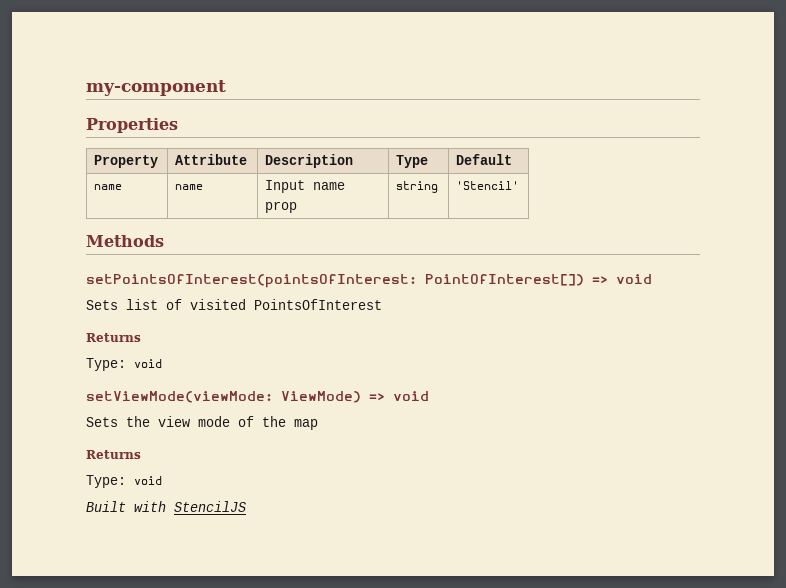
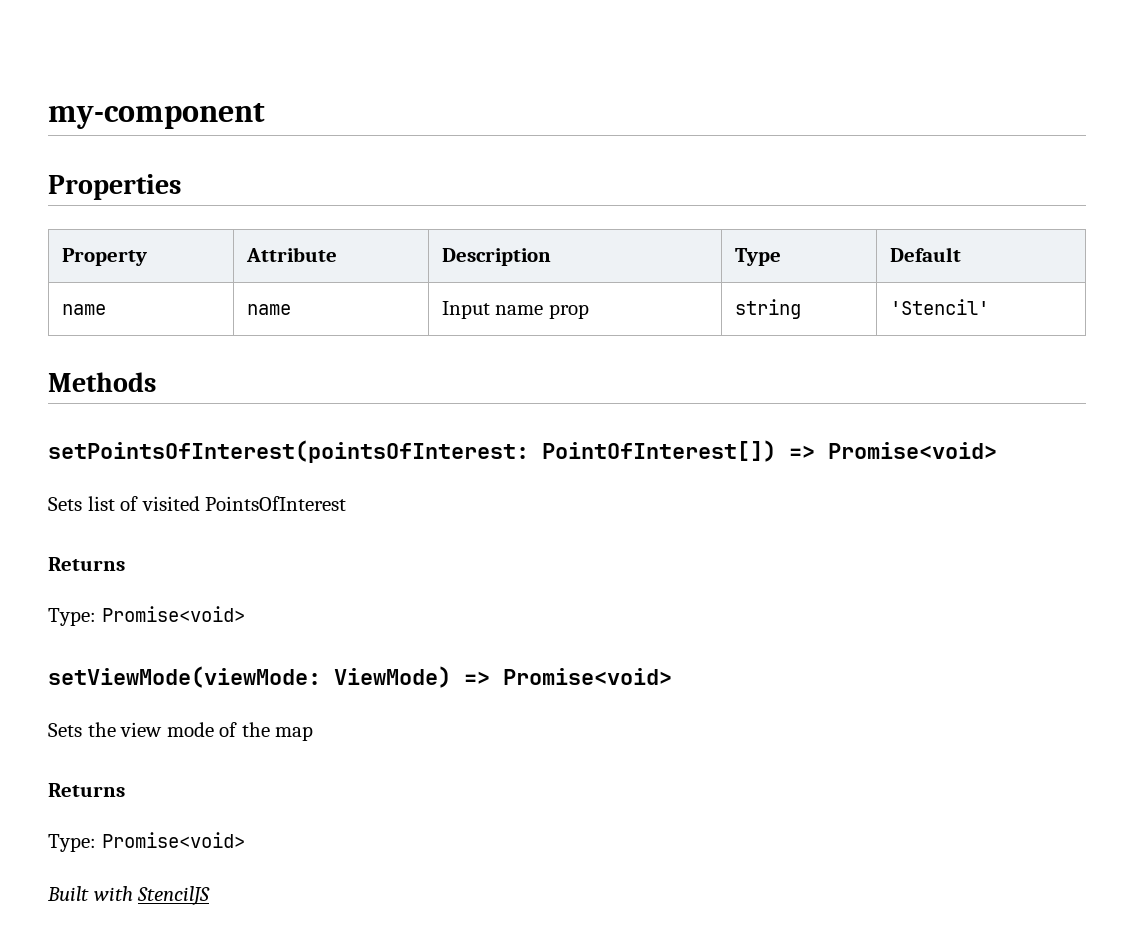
[616,274,652,284] void -> [828,442,997,459] Promise<void>
[134,359,162,368] void -> [101,606,245,622] Promise<void>
[393,391,429,401] void -> [503,668,672,685] Promise<void>
[134,476,162,485] void -> [101,832,245,848] Promise<void>

